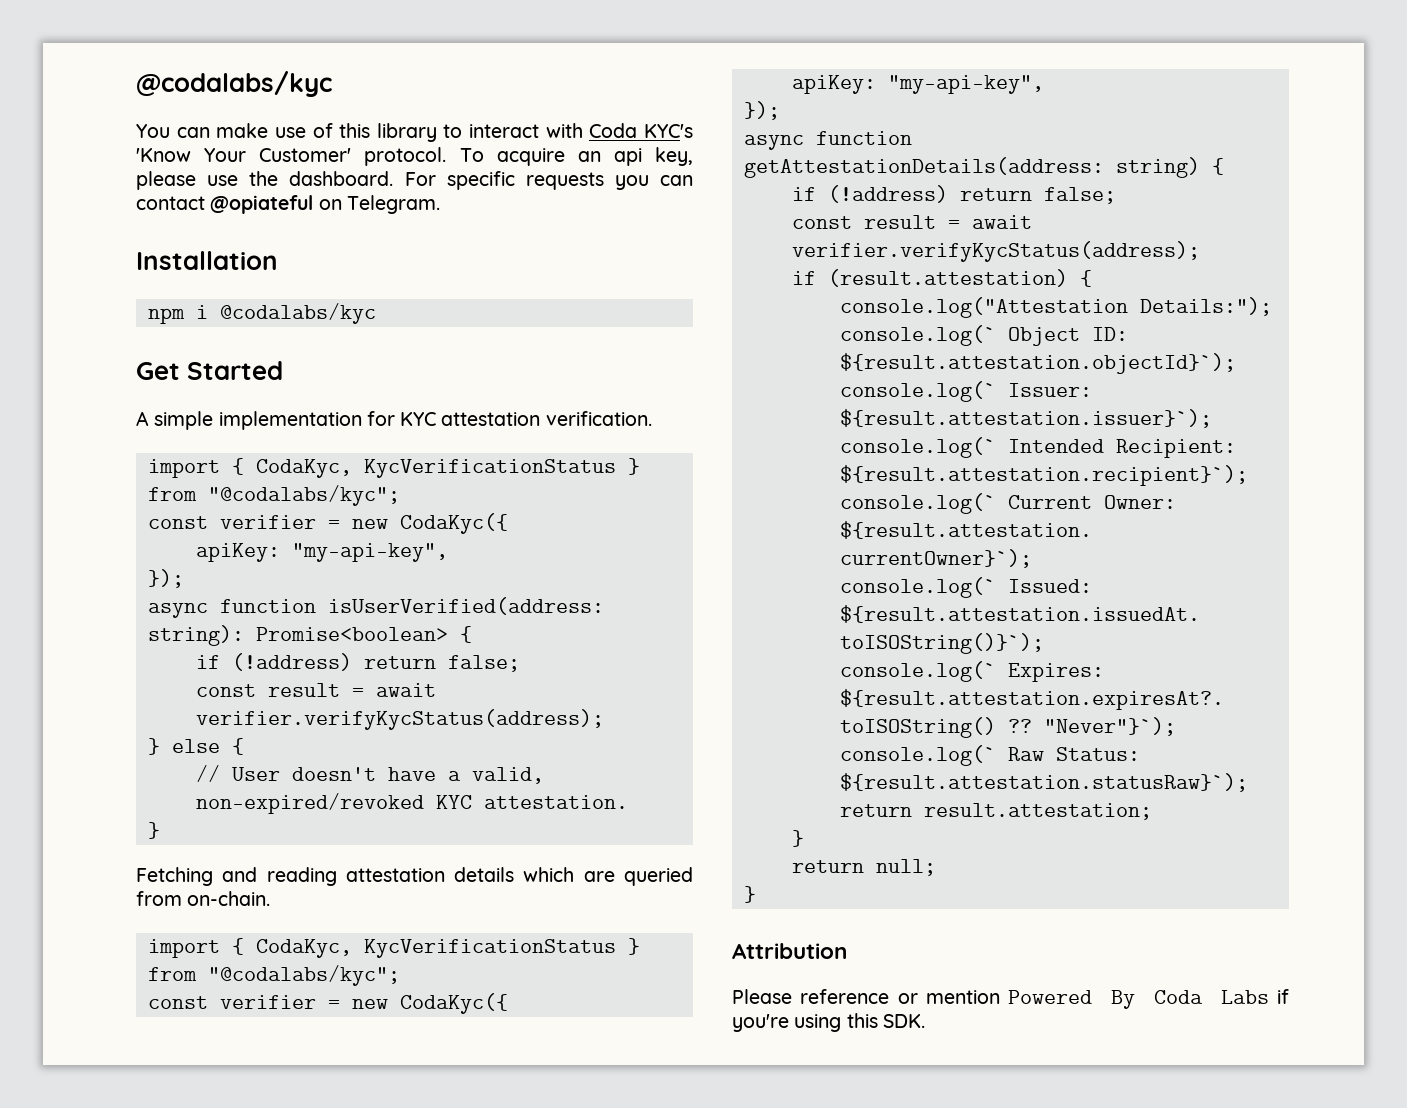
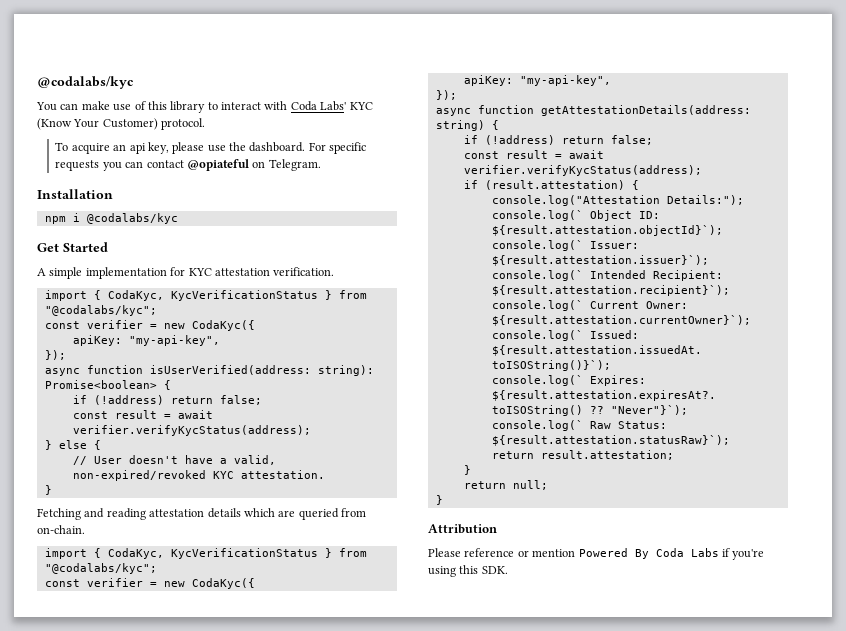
[644,124,693,138] [136,148,352,162] KYC's 'Know Your Customer' -> [320,101,373,111] [37,118,158,130] Labs' KYC (Know Your Customer)
(447, 156) none -> (206, 124) //

